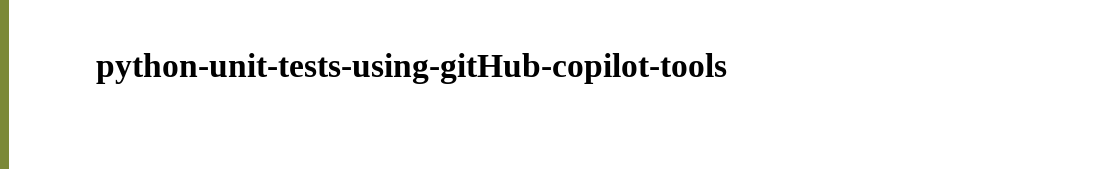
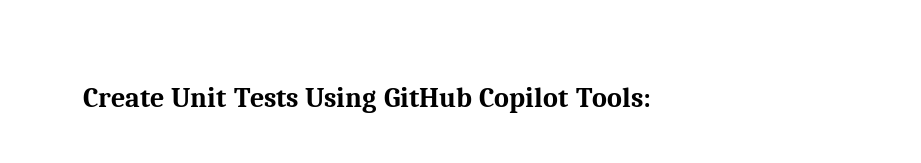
[96,53,727,84] python-unit-tests-using-gitHub-copilot-tools -> [83,87,651,113] Create Unit Tests Using GitHub Copilot Tools:

